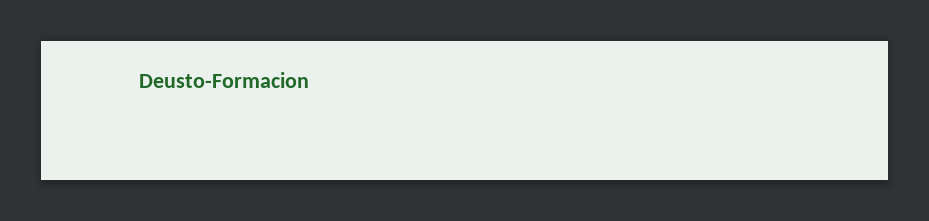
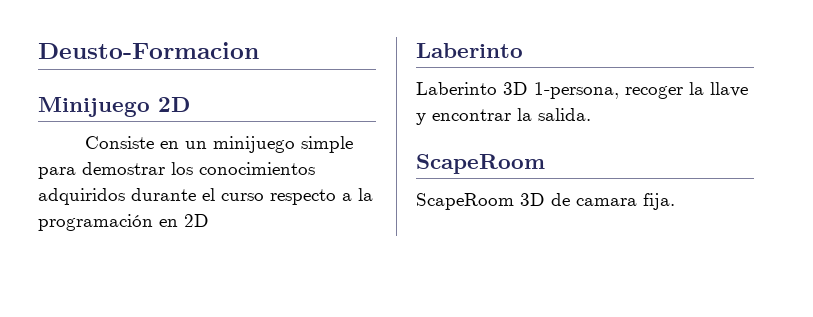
(309, 80) none -> [38,97,190,117] [84,136,353,153] [38,162,315,179] [38,188,373,205] [38,214,209,231] [416,43,523,58] [416,82,748,99] [416,108,591,125] [416,154,545,174] [416,193,675,210] // Minijuego 2D // Consiste en un minijuego simple para demostrar los conocimientos adquiridos durante el curso respecto a la programación en 2D // Laberinto // Laberinto 3D 1-persona, recoger la llave y encontrar la salida. // ScapeRoom // ScapeRoom 3D de camara fija.

